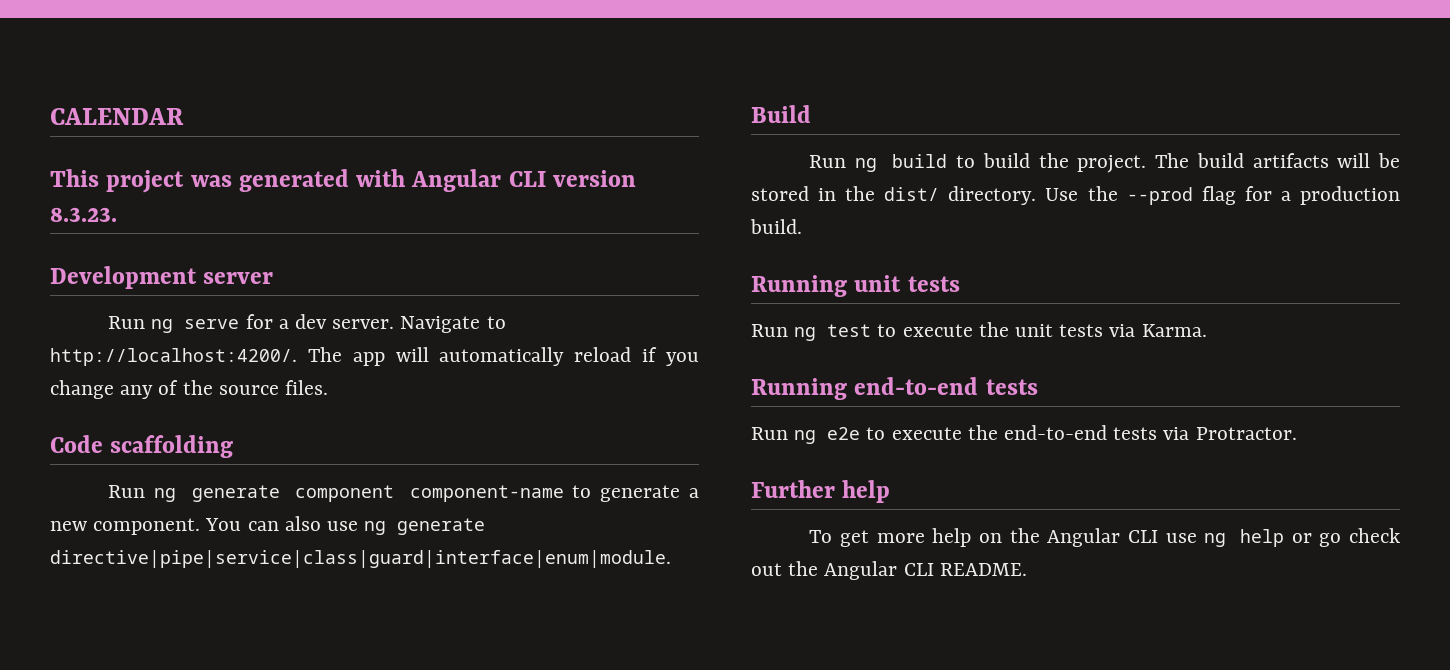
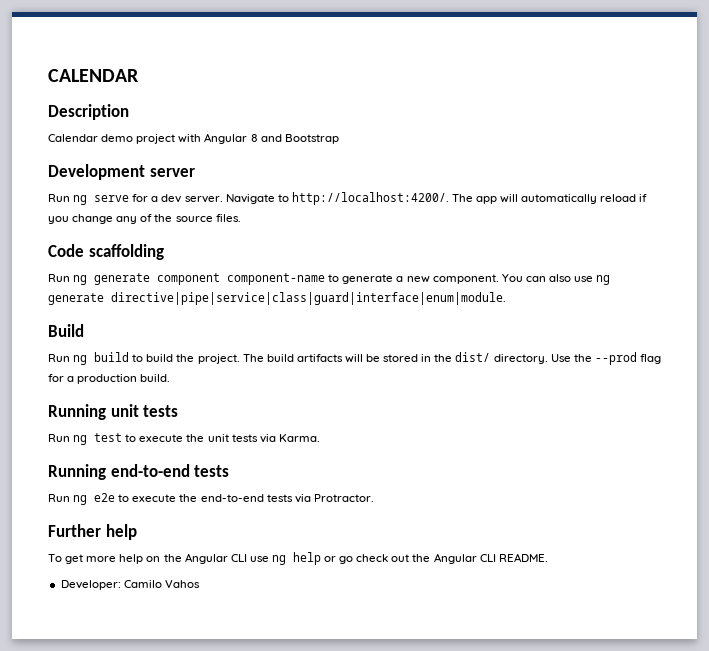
[50,169,637,193] [50,207,117,222] This project was generated with Angular CLI version 8.3.23. -> [48,104,129,120] [48,133,339,144] Description // Calendar demo project with Angular 8 and Bootstrap
(1027, 569) none -> [60,580,200,590] // Developer: Camilo Vahos

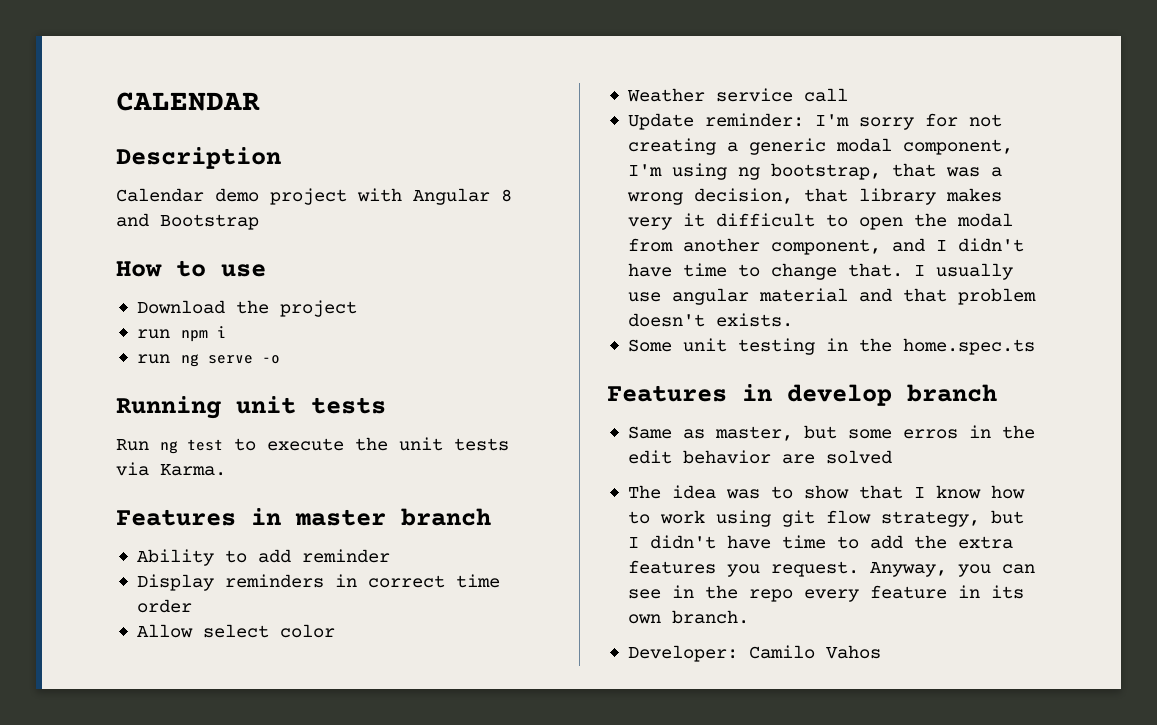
[48,164,195,180] [48,192,648,205] [48,214,241,224] [48,244,164,260] [48,273,611,285] [48,292,506,305] [48,324,84,337] [48,352,661,365] [48,374,171,384] Development server // Run ng serve for a dev server. Navigate to http://localhost:4200/. The app will automatically reload if you change any of the source files. // Code scaffolding // Run ng generate component component-name to generate a new component. You can also use ng generate directive|pipe|service|class|guard|interface|enum|module. // Build // Run ng build to build the project. The build artifacts will be stored in the dist/ directory. Use the --prod flag for a production build. -> [116,260,266,277] [136,300,357,317] [136,326,226,342] [136,354,280,367] How to use // Download the project // run npm i // run ng serve -o
[48,464,230,480] [48,493,374,505] [48,524,137,540] [48,552,548,565] Running end-to-end tests // Run ng e2e to execute the end-to-end tests via Protractor. // Further help // To get more help on the Angular CLI use ng help or go check out the Angular CLI README. -> [116,508,491,526] [136,549,390,566] [136,574,500,591] [136,599,192,613] [136,624,335,638] [626,88,848,102] [627,113,1002,130] [627,138,1013,155] [627,163,1002,180] [626,188,1002,205] [627,213,1013,230] [627,238,1024,255] [627,263,1013,280] [627,288,1036,305] [627,313,793,327] [627,338,1035,355] [607,384,997,406] [627,425,1035,441] [627,450,892,464] [627,485,1025,499] [627,510,1024,527] [627,535,1013,549] [627,560,1035,577] [627,585,1024,602] [627,610,749,624] Features in master branch // Ability to add reminder // Display reminders in correct time order // Allow select color // Weather service call // Update reminder: I'm sorry for not creating a generic modal component, I'm using ng bootstrap, that was a wrong decision, that library makes very it difficult to open the modal from another component, and I didn't have time to change that. I usually use angular material and that problem doesn't exists. // Some unit testing in the home.spec.ts // Features in develop branch // Same as master, but some erros in the edit behavior are solved // The idea was to show that I know how to work using git flow strategy, but I didn't have time to add the extra features you request. Anyway, you can see in the repo every feature in its own branch.

